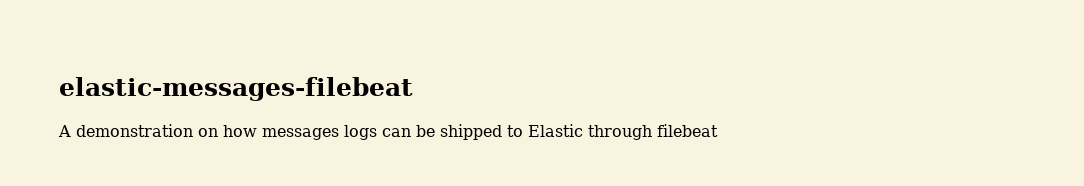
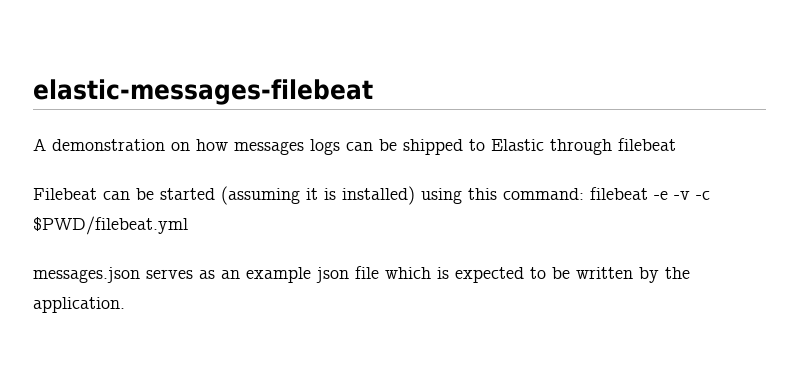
(718, 130) none -> [33,186,710,205] [33,216,188,235] [33,266,690,283] [33,297,125,313] // Filebeat can be started (assuming it is installed) using this command: filebeat -e -v -c $PWD/filebeat.yml // messages.json serves as an example json file which is expected to be written by the application.

